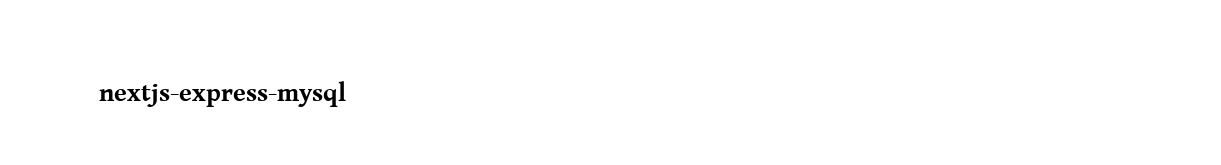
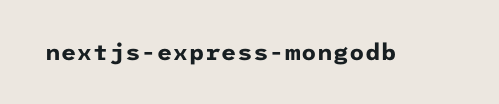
[99,81,346,107] nextjs-express-mysql -> [45,42,397,65] nextjs-express-mongodb

